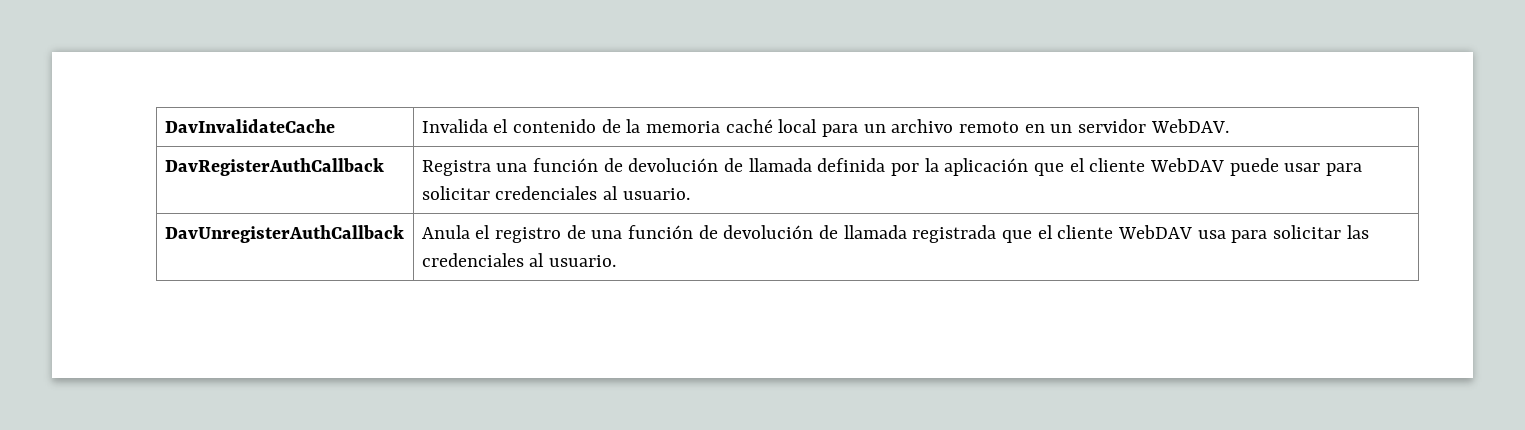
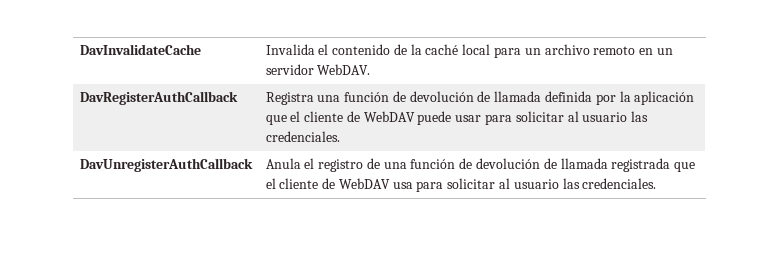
[646,121,721,133] memoria -> (422, 49) none
(1146, 165) none -> [346,111,360,122] de
[495,186,690,200] credenciales al usuario. -> [567,111,649,122] [265,131,340,142] al usuario las credenciales.
(1114, 232) none -> [322,178,336,189] de
[1346,225,1369,239] [421,253,617,267] las credenciales al usuario. -> [498,178,657,189] al usuario las credenciales.

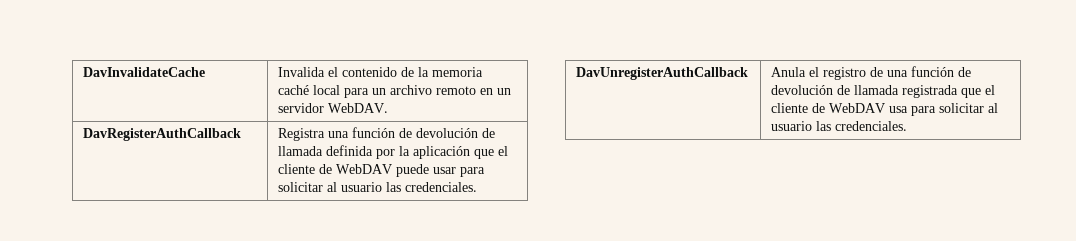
(422, 49) none -> [432,67,484,77] memoria

